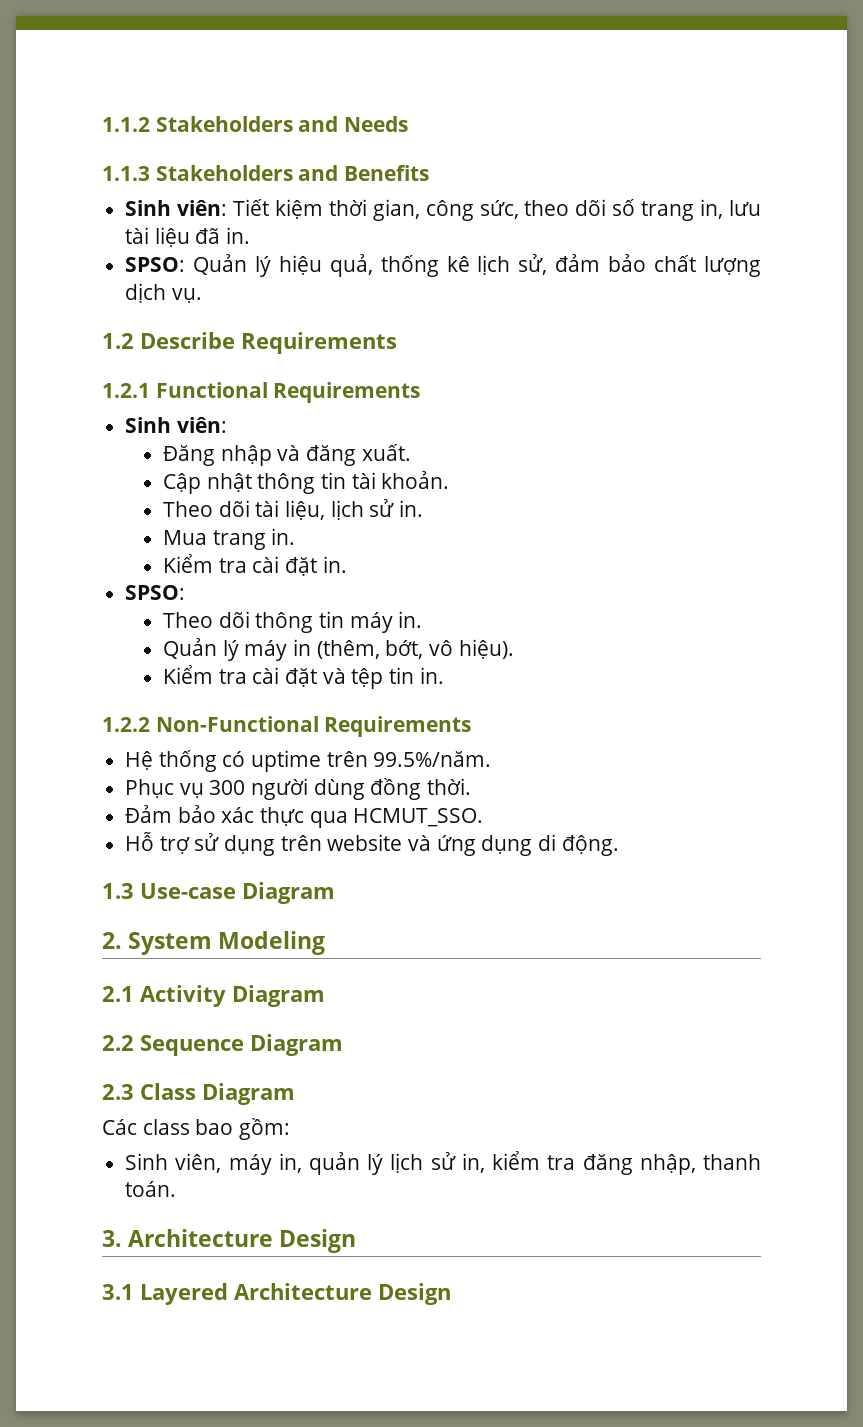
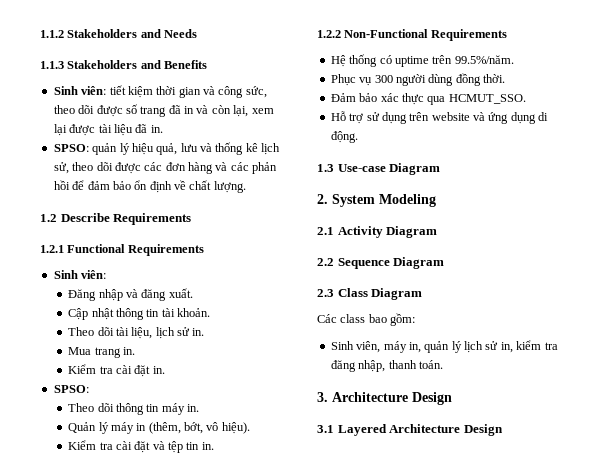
[232,199,269,216] Tiết -> [109,85,126,95] tiết
[372,199,420,221] gian, -> [178,86,215,98] gian và
(607, 207) none -> [96,105,123,117] được
[700,199,761,219] in, lưu -> [168,105,274,117] [53,124,96,136] đã in và còn lại, xem lại được
[193,254,248,275] Quản -> [92,143,118,155] quản
(373, 265) none -> [180,143,212,152] lưu và
[555,254,762,277] [125,283,202,303] đảm bảo chất lượng dịch vụ. -> [72,162,278,174] [53,180,246,193] theo dõi được các đơn hàng và các phản hồi để đảm bảo ổn định về chất lượng.

